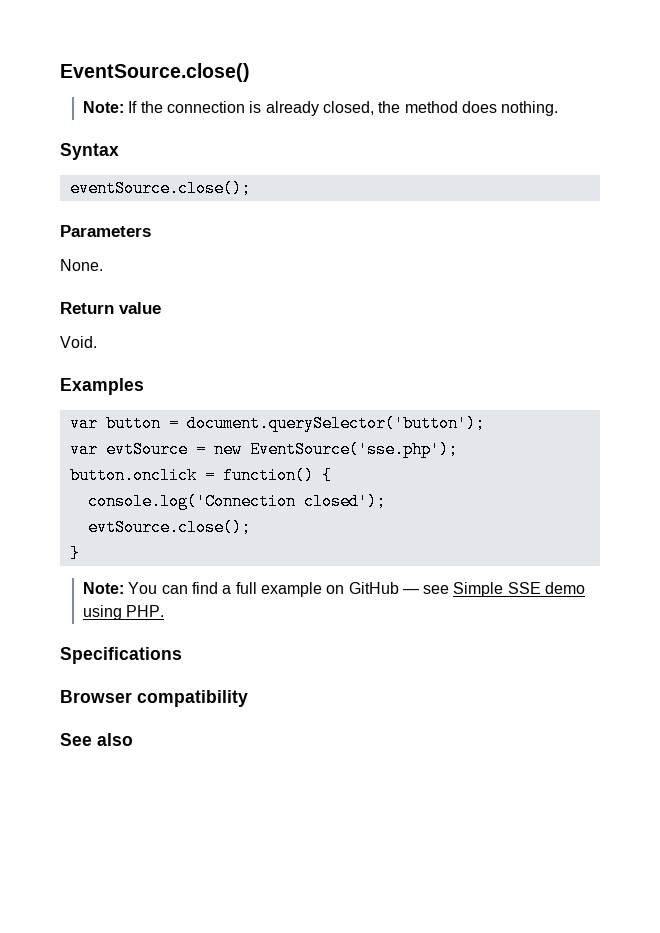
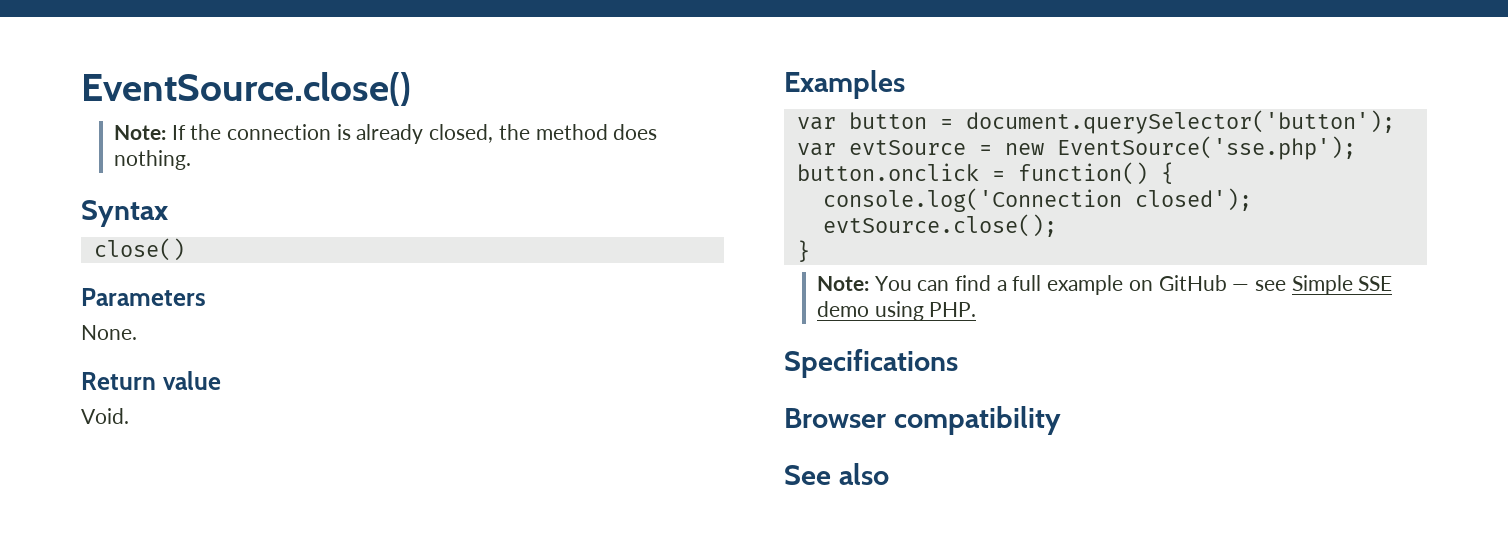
[69,180,251,197] eventSource.close(); -> [93,238,185,261] close()

